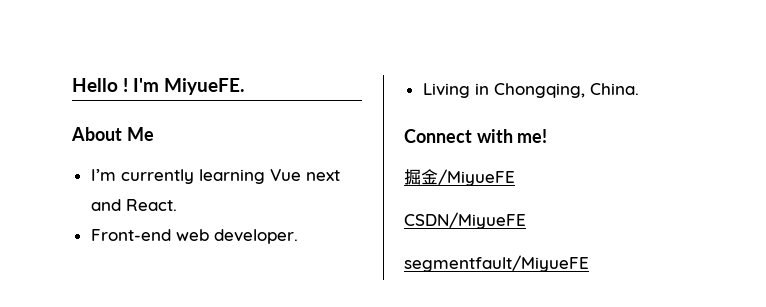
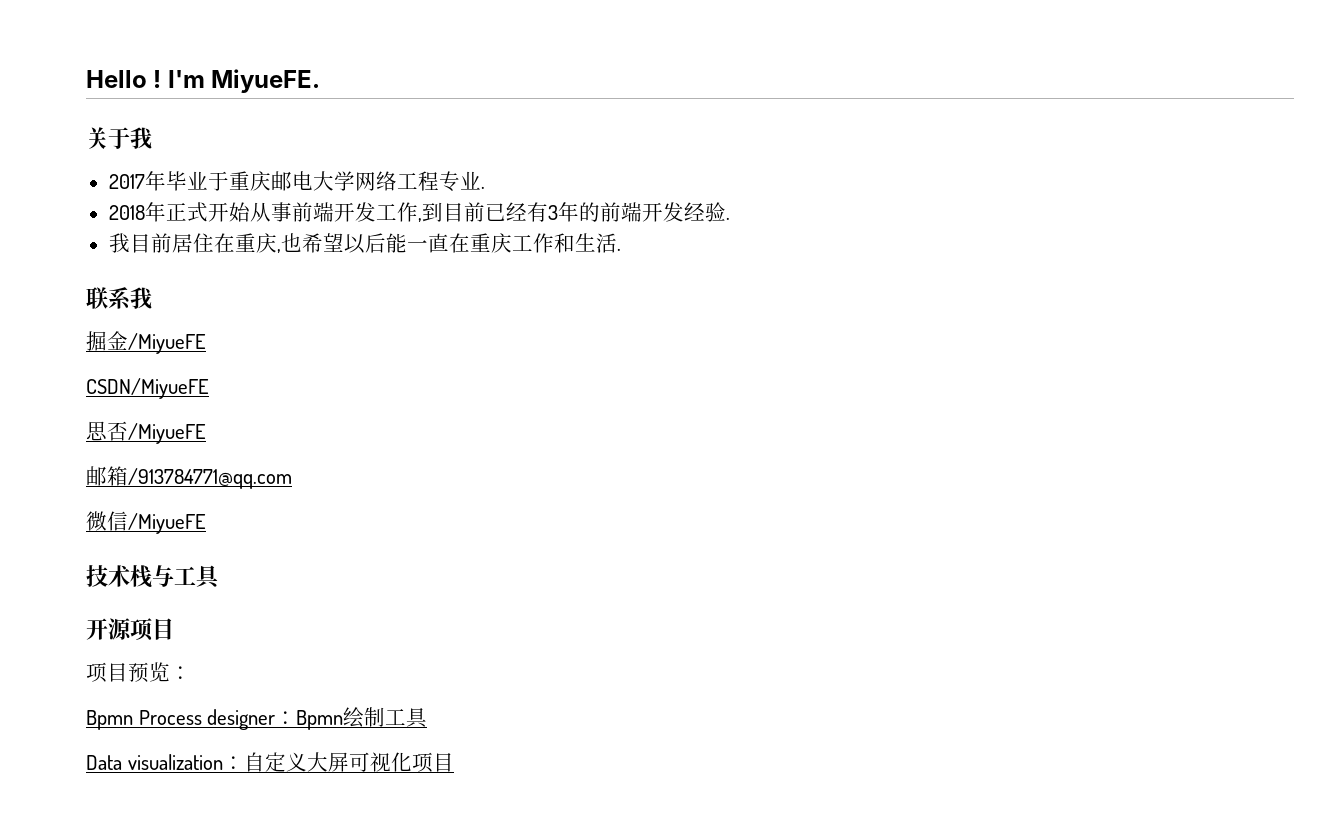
[71,127,154,141] [90,169,340,184] [90,199,177,211] [90,229,298,244] [422,83,639,98] [404,129,548,143] [404,169,515,186] [404,212,526,229] [404,255,589,272] About Me // I’m currently learning Vue next and React. // Front-end web developer. // Living in Chongqing, China. // Connect with me! // 掘金/MiyueFE // CSDN/MiyueFE // segmentfault/MiyueFE -> [86,127,152,150] [108,171,485,192] [108,202,730,222] [108,233,621,254] [86,287,152,310] [86,331,206,354] [86,378,209,399] [86,421,206,444] [86,466,292,489] [86,511,206,534] [86,565,221,589] [86,618,174,641] [86,662,191,683] [86,707,429,730] [86,752,454,773] 关于我 // 2017年毕业于重庆邮电大学网络工程专业. // 2018年正式开始从事前端开发工作,到目前已经有3年的前端开发经验. // 我目前居住在重庆,也希望以后能一直在重庆工作和生活. // 联系我 // 掘金/MiyueFE // CSDN/MiyueFE // 思否/MiyueFE // 邮箱/913784771@qq.com // 微信/MiyueFE // 技术栈与工具 // 开源项目 // 项目预览： // Bpmn Process designer：Bpmn绘制工具 // Data visualization：自定义大屏可视化项目

